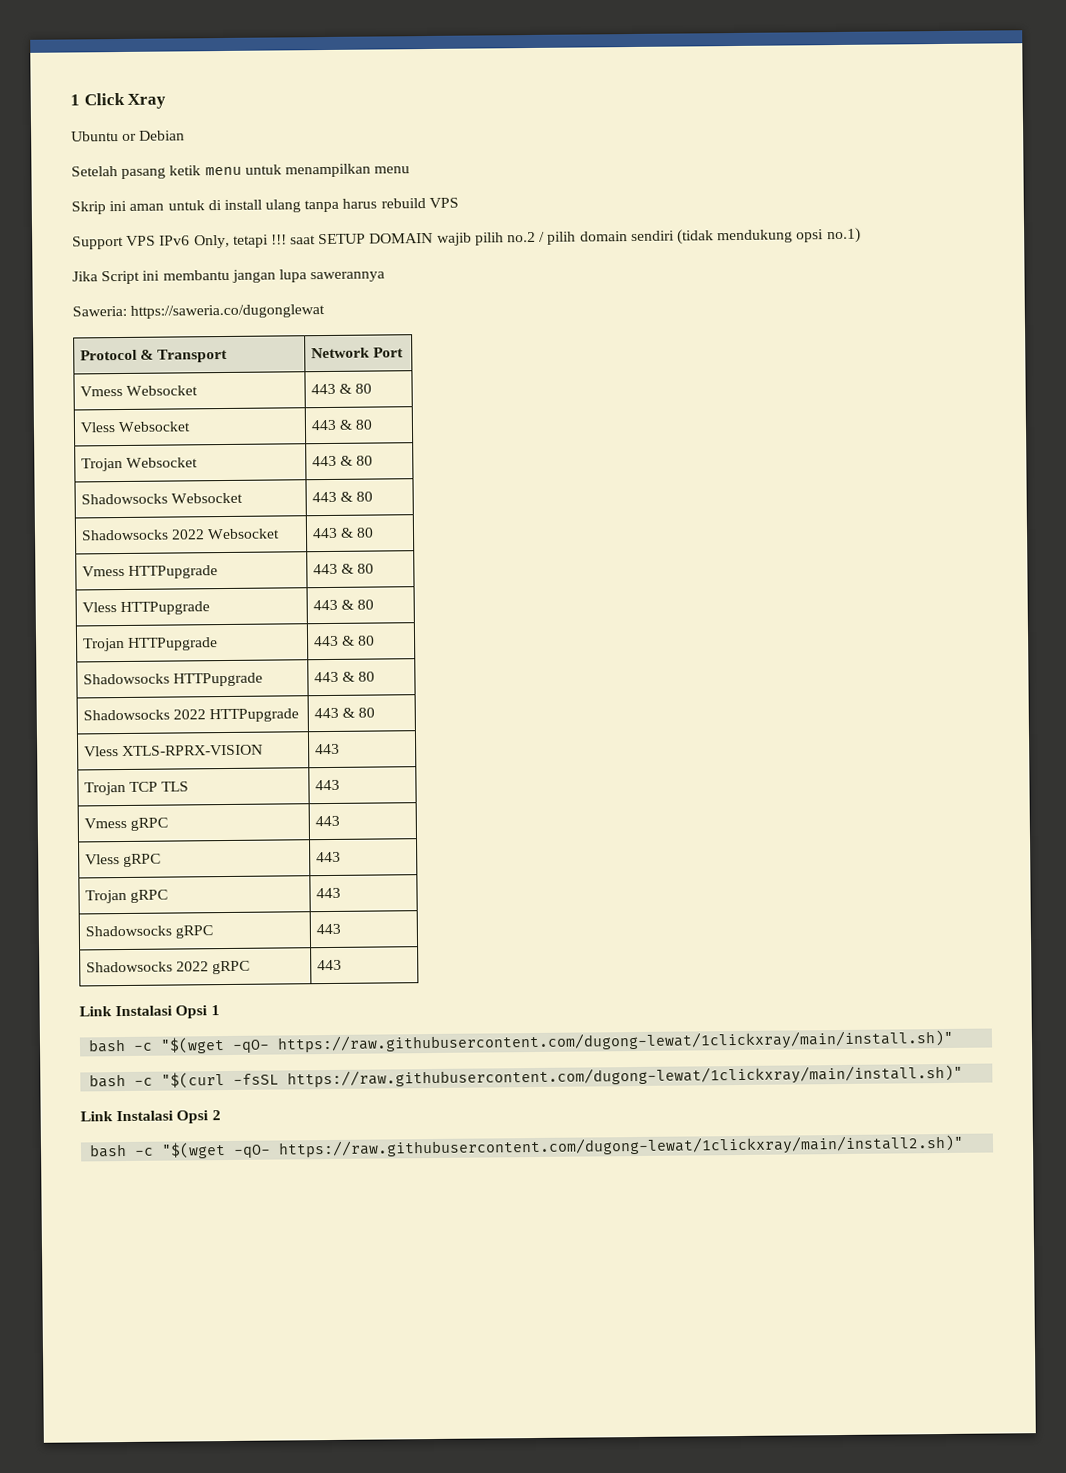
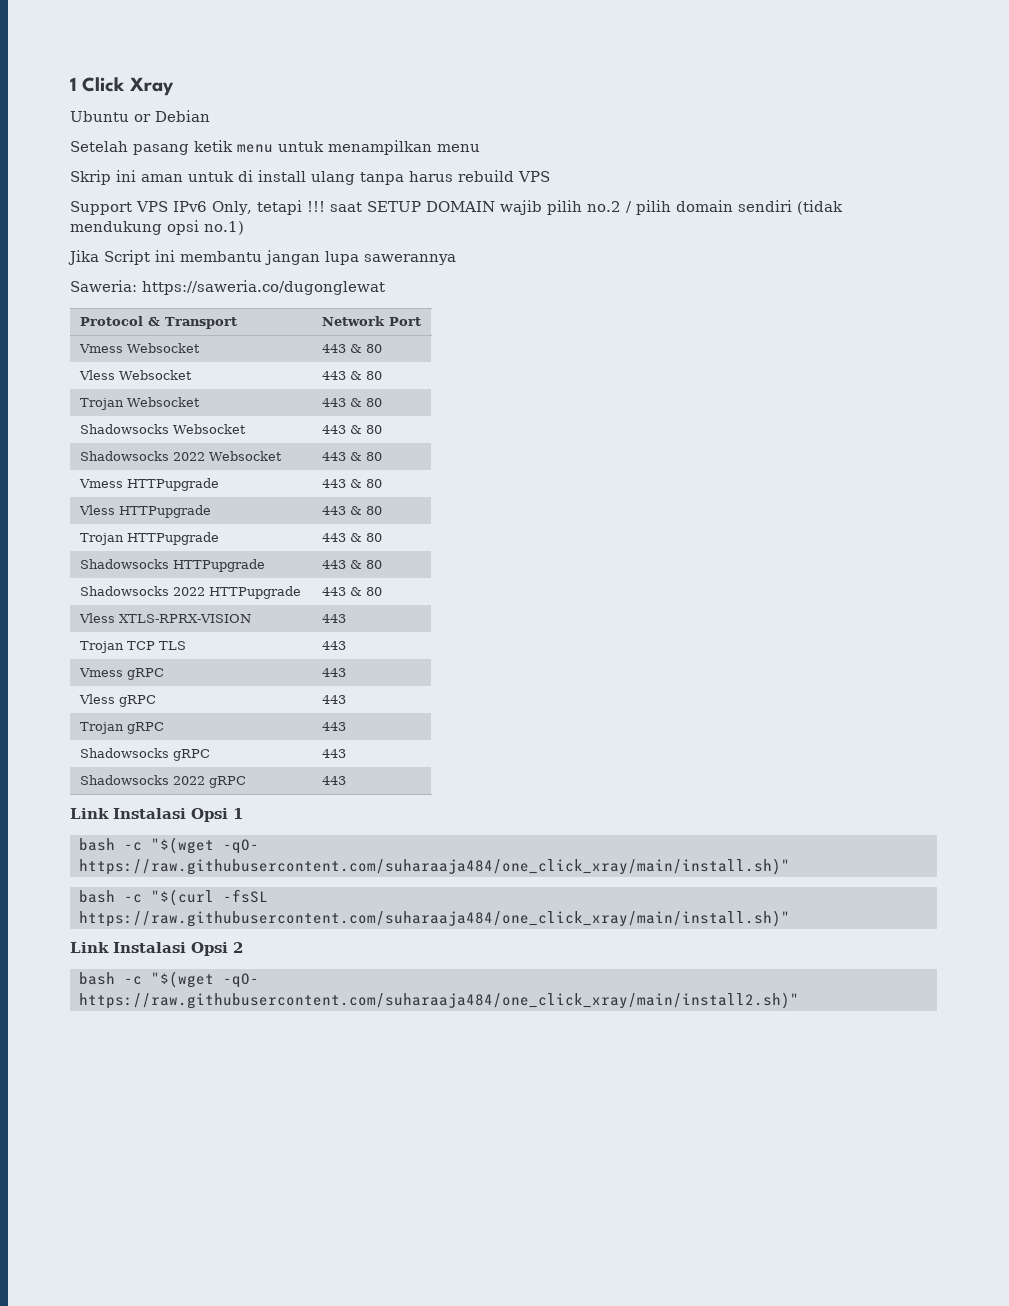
[277,1029,955,1054] https://raw.githubusercontent.com/dugong-lewat/1clickxray/main/install.sh)" -> [78,858,790,875] https://raw.githubusercontent.com/suharaaja484/one_click_xray/main/install.sh)"
[287,1064,964,1089] https://raw.githubusercontent.com/dugong-lewat/1clickxray/main/install.sh)" -> [78,910,790,927] https://raw.githubusercontent.com/suharaaja484/one_click_xray/main/install.sh)"
[278,1134,965,1159] https://raw.githubusercontent.com/dugong-lewat/1clickxray/main/install2.sh)" -> [78,992,799,1009] https://raw.githubusercontent.com/suharaaja484/one_click_xray/main/install2.sh)"

